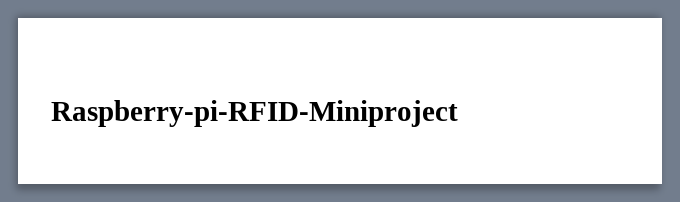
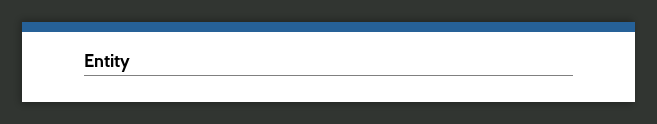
[51,100,458,127] Raspberry-pi-RFID-Miniproject -> [84,54,130,72] Entity

